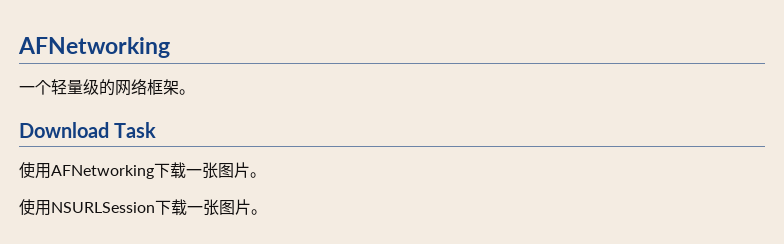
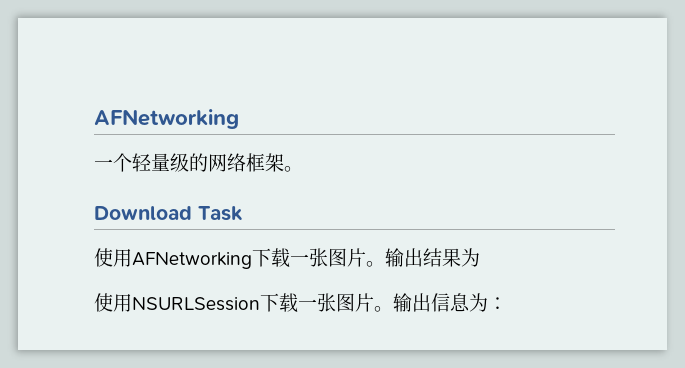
(266, 175) none -> [385,248,480,267] 输出结果为
(267, 212) none -> [393,293,507,312] 输出信息为：

